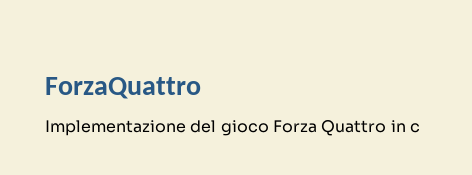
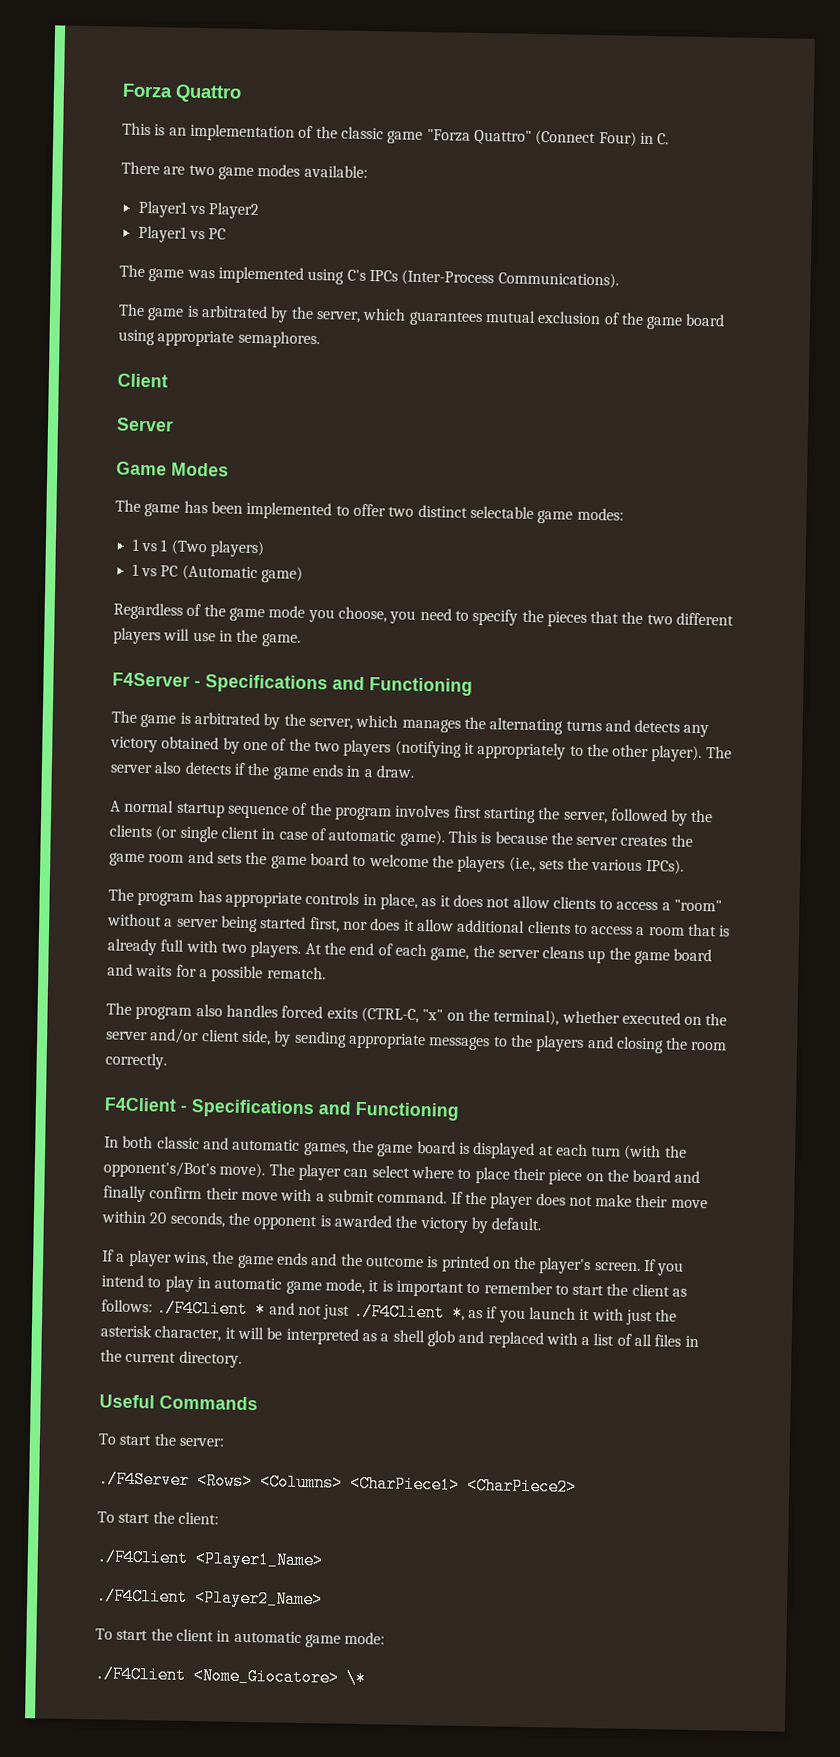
[45,77,201,99] [45,120,420,136] ForzaQuattro // Implementazione del gioco Forza Quattro in c -> [122,83,242,103] [122,122,670,147] [121,161,368,180] [137,200,260,220] [137,225,227,243] [119,264,619,289] [118,303,726,330] [118,329,320,349] [117,373,168,388] [116,417,174,432] [116,461,229,477] [115,499,624,524] [131,538,264,558] [131,563,303,583] [113,602,735,627] [113,627,301,647] [112,672,473,696] [111,710,710,738] [110,736,732,763] [110,761,415,781] [110,799,714,826] [109,824,693,847] [109,850,684,875] [108,888,723,912] [107,913,731,937] [107,938,713,965] [107,963,326,983] [106,1002,728,1026] [106,1028,728,1054] [105,1052,167,1070] [104,1097,459,1121] [104,1135,687,1161] [103,1160,701,1185] [103,1185,708,1210] [101,1210,542,1234] [102,1249,685,1276] [101,1274,688,1297] [101,1299,678,1326] [100,1324,699,1349] [100,1349,242,1368] [99,1394,258,1411] [98,1433,224,1447] [98,1470,577,1496] [97,1511,219,1525] [96,1548,323,1570] [96,1587,323,1609] [95,1628,386,1648] [94,1665,366,1688] Forza Quattro // This is an implementation of the classic game "Forza Quattro" (Connect Four) in C. // There are two game modes available: // Player1 vs Player2 // Player1 vs PC // The game was implemented using C's IPCs (Inter-Process Communications). // The game is arbitrated by the server, which guarantees mutual exclusion of the game board using appropriate semaphores. // Client // Server // Game Modes // The game has been implemented to offer two distinct selectable game modes: // 1 vs 1 (Two players) // 1 vs PC (Automatic game) // Regardless of the game mode you choose, you need to specify the pieces that the two different players will use in the game. // F4Server - Specifications and Functioning // The game is arbitrated by the server, which manages the alternating turns and detects any victory obtained by one of the two players (notifying it appropriately to the other player). The server also detects if the game ends in a draw. // A normal startup sequence of the program involves first starting the server, followed by the clients (or single client in case of automatic game). This is because the server creates the game room and sets the game board to welcome the players (i.e., sets the various IPCs). // The program has appropriate controls in place, as it does not allow clients to access a "room" without a server being started first, nor does it allow additional clients to access a room that is already full with two players. At the end of each game, the server cleans up the game board and waits for a possible rematch. // The program also handles forced exits (CTRL-C, "x" on the terminal), whether executed on the server and/or client side, by sending appropriate messages to the players and closing the room correctly. // F4Client - Specifications and Functioning // In both classic and automatic games, the game board is displayed at each turn (with the opponent's/Bot's move). The player can select where to place their piece on the board and finally confirm their move with a submit command. If the player does not make their move within 20 seconds, the opponent is awarded the victory by default. // If a player wins, the game ends and the outcome is printed on the player's screen. If you intend to play in automatic game mode, it is important to remember to start the client as follows: ./F4Client * and not just ./F4Client *, as if you launch it with just the asterisk character, it will be interpreted as a shell glob and replaced with a list of all files in the current directory. // Useful Commands // To start the server: // ./F4Server <Rows> <Columns> <CharPiece1> <CharPiece2> // To start the client: // ./F4Client <Player1_Name> // ./F4Client <Player2_Name> // To start the client in automatic game mode: // ./F4Client <Nome_Giocatore> \*

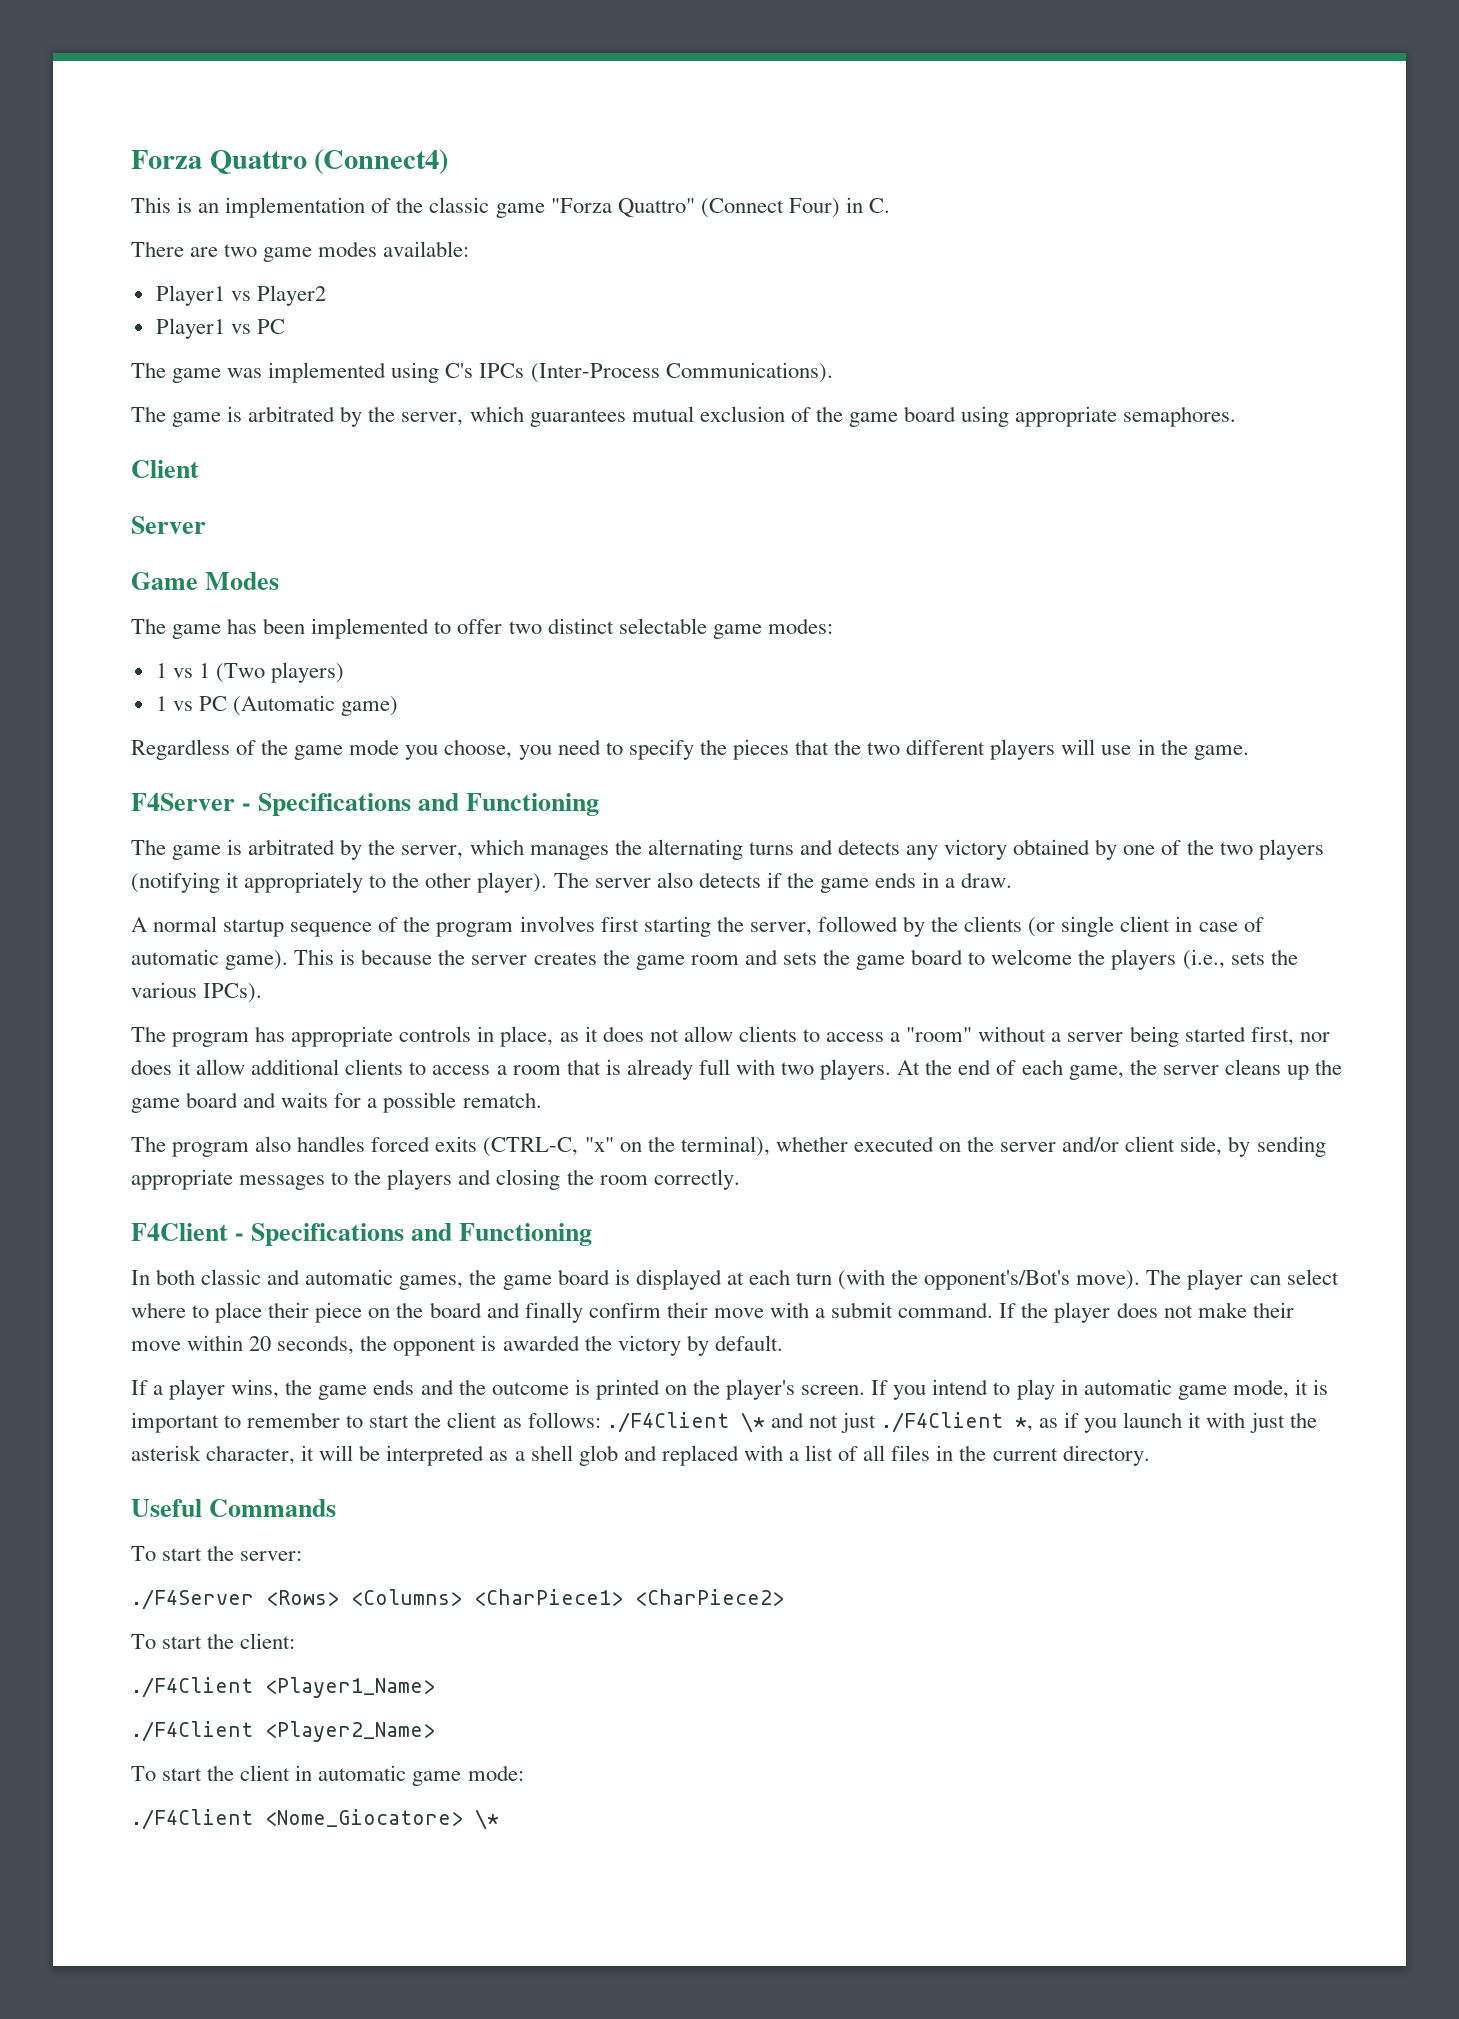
(242, 93) none -> [314,149,449,174] (Connect4)
[255,1301,267,1319] * -> [740,1412,765,1433] \*

